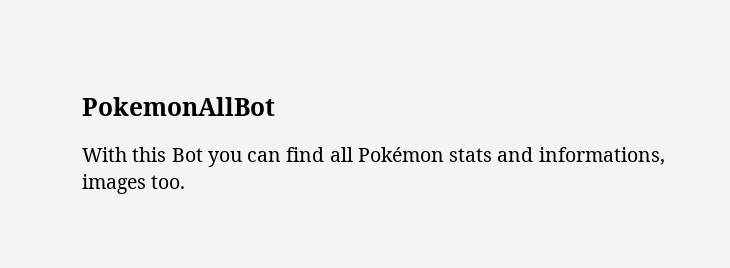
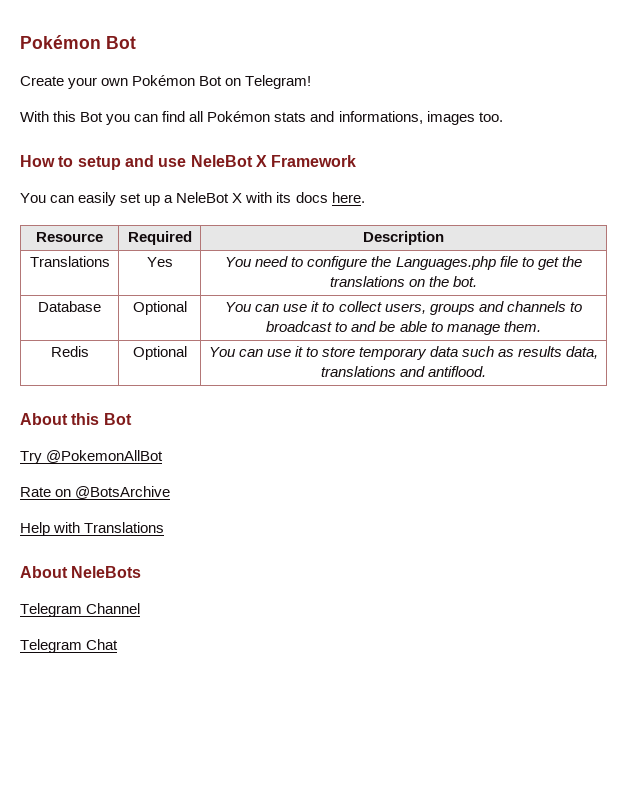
[82,97,275,116] PokemonAllBot -> [20,35,136,49] [20,75,312,89] Pokémon Bot // Create your own Pokémon Bot on Telegram!
(186, 182) none -> [20,155,357,170] [20,192,365,206] [36,232,103,242] [127,231,192,245] [363,231,444,245] [29,256,110,267] [146,257,173,267] [225,256,582,270] [329,276,478,287] [38,301,101,312] [132,301,187,315] [225,301,582,315] [266,321,541,335] [50,346,89,357] [132,346,187,360] [208,346,599,360] [320,366,487,377] [20,413,132,425] [20,450,164,464] [20,486,171,499] [20,522,165,536] [20,566,142,578] [20,603,141,617] [20,639,119,653] // How to setup and use NeleBot X Framework // You can easily set up a NeleBot X with its docs here. // Resource | Required | Description // Translations | Yes | You need to configure the Languages.php file to get the translations on the bot. // Database | Optional | You can use it to collect users, groups and channels to broadcast to and be able to manage them. // Redis | Optional | You can use it to store temporary data such as results data, translations and antiflood. // About this Bot // Try @PokemonAllBot // Rate on @BotsArchive // Help with Translations // About NeleBots // Telegram Channel // Telegram Chat

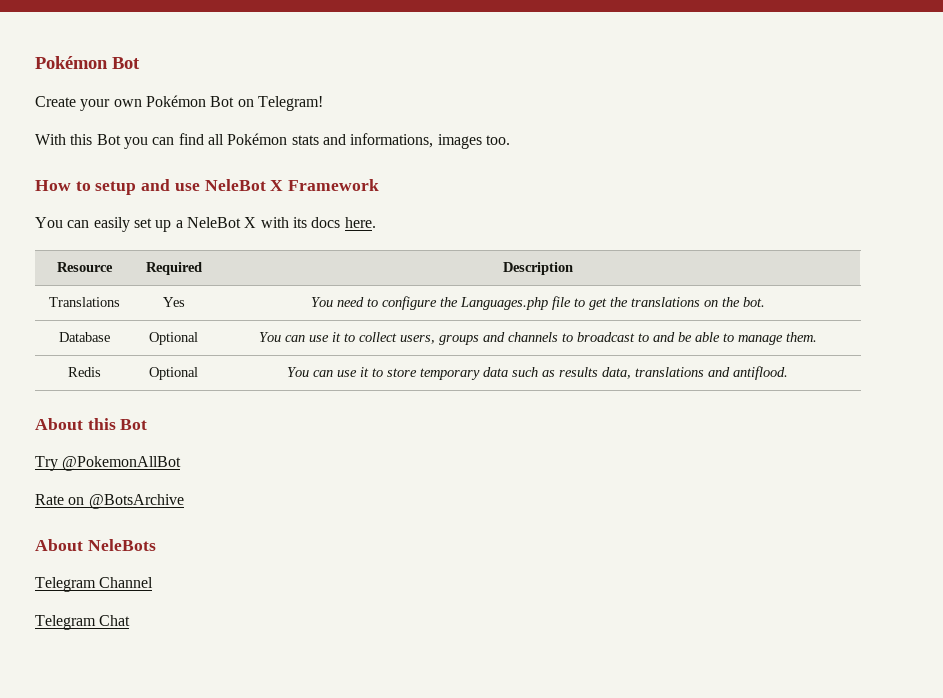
[20,522,165,536] // Help with Translations -> (184, 501) none

